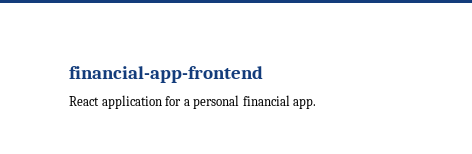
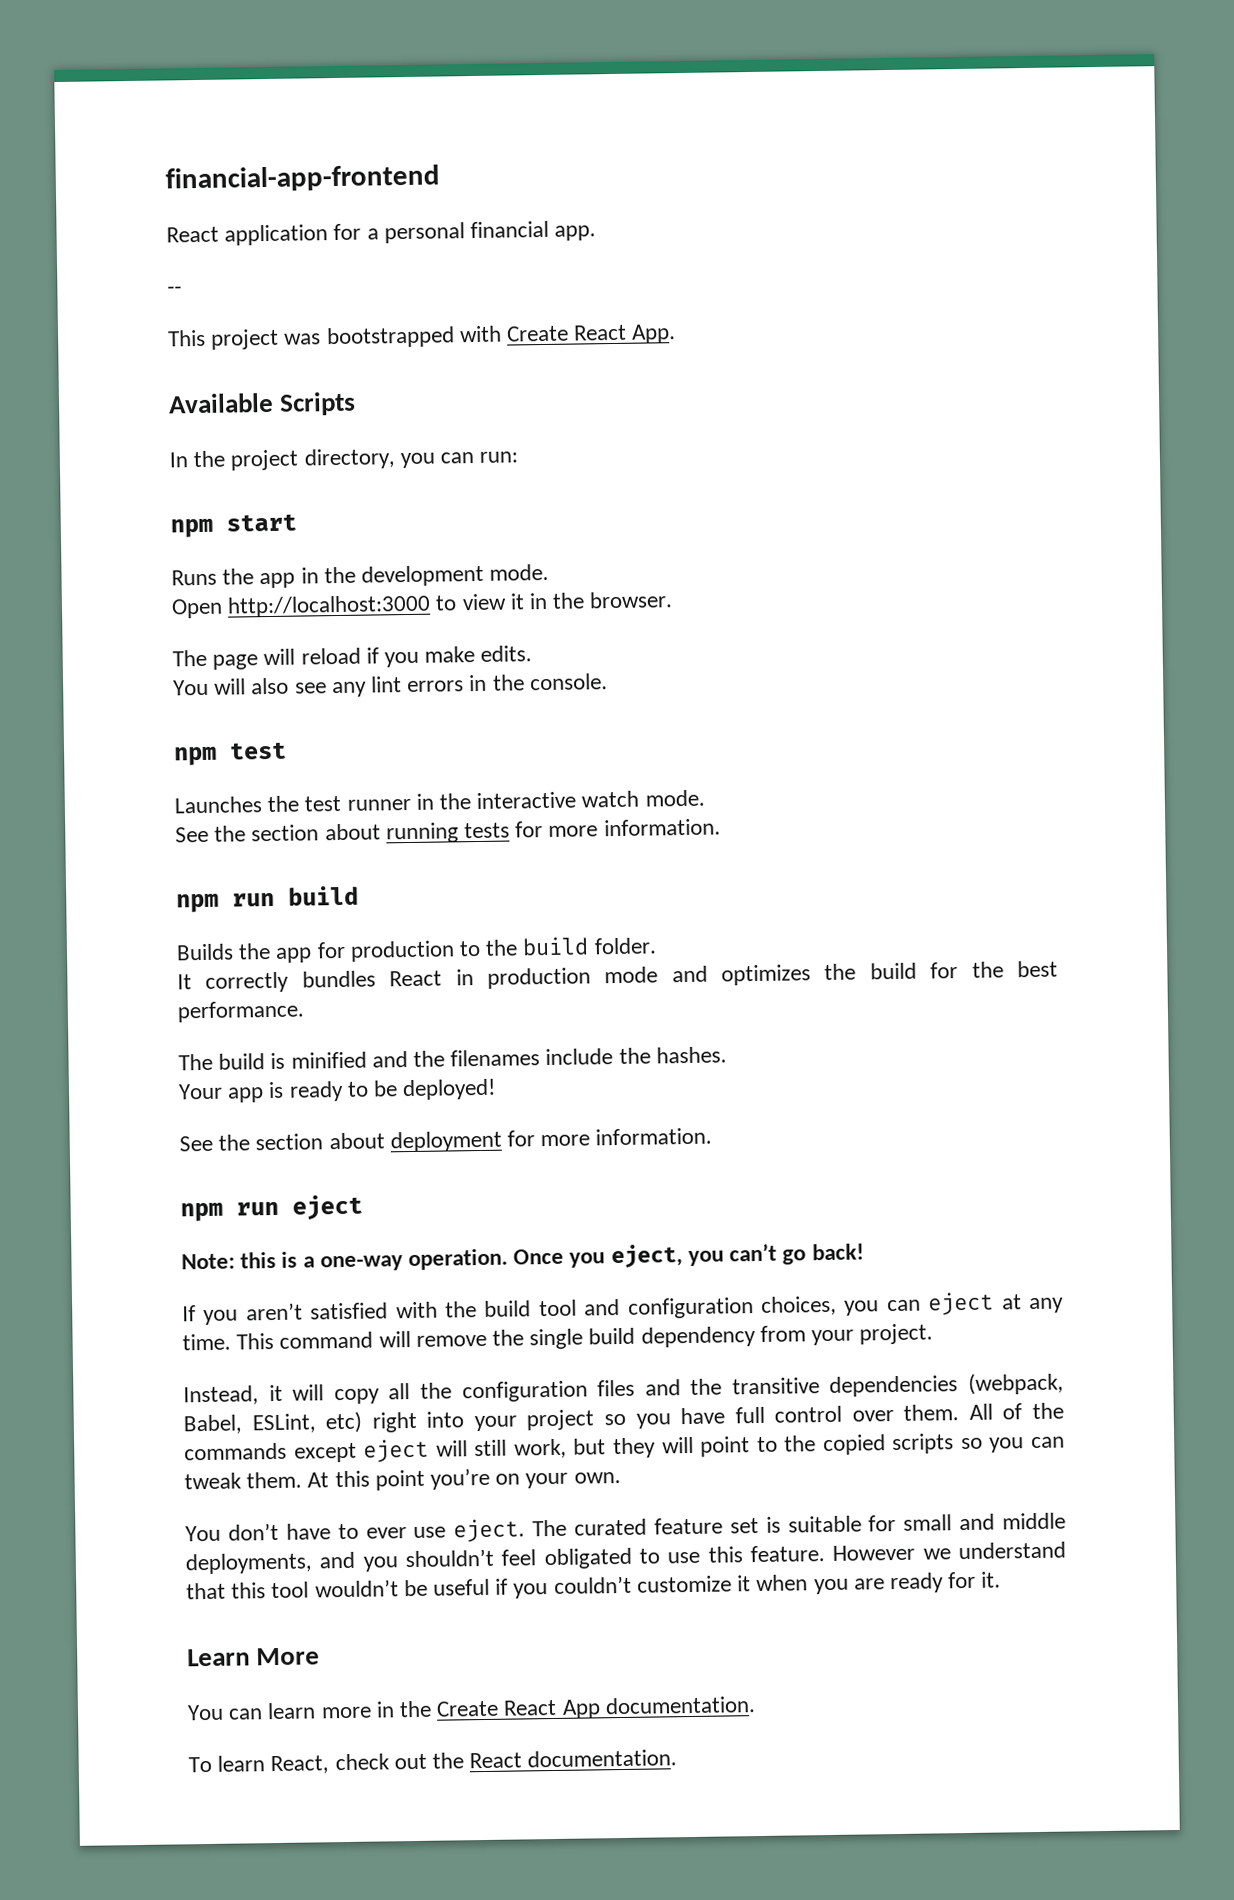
(317, 103) none -> [167,286,182,295] [167,324,677,350] [168,391,357,416] [169,448,519,471] [170,513,297,538] [171,563,550,589] [171,591,674,619] [172,645,533,670] [173,673,608,698] [174,741,287,766] [174,789,705,814] [175,818,721,844] [176,885,359,913] [176,936,657,963] [177,960,1058,993] [177,1000,304,1023] [178,1046,727,1071] [178,1078,497,1103] [179,1127,713,1153] [180,1194,363,1222] [181,1243,864,1272] [182,1291,1064,1326] [182,1323,934,1351] [183,1372,1064,1406] [183,1402,1064,1435] [184,1433,1065,1463] [184,1467,621,1491] [185,1512,1066,1543] [185,1541,1066,1575] [186,1571,1002,1600] [187,1647,321,1667] [187,1696,756,1721] [188,1749,678,1775] // -- // This project was bootstrapped with Create React App. // Available Scripts // In the project directory, you can run: // npm start // Runs the app in the development mode. // Open http://localhost:3000 to view it in the browser. // The page will reload if you make edits. // You will also see any lint errors in the console. // npm test // Launches the test runner in the interactive watch mode. // See the section about running tests for more information. // npm run build // Builds the app for production to the build folder. // It correctly bundles React in production mode and optimizes the build for the best performance. // The build is minified and the filenames include the hashes. // Your app is ready to be deployed! // See the section about deployment for more information. // npm run eject // Note: this is a one-way operation. Once you eject, you can’t go back! // If you aren’t satisfied with the build tool and configuration choices, you can eject at any time. This command will remove the single build dependency from your project. // Instead, it will copy all the configuration files and the transitive dependencies (webpack, Babel, ESLint, etc) right into your project so you have full control over them. All of the commands except eject will still work, but they will point to the copied scripts so you can tweak them. At this point you’re on your own. // You don’t have to ever use eject. The curated feature set is suitable for small and middle deployments, and you shouldn’t feel obligated to use this feature. However we understand that this tool wouldn’t be useful if you couldn’t customize it when you are ready for it. // Learn More // You can learn more in the Create React App documentation. // To learn React, check out the React documentation.

